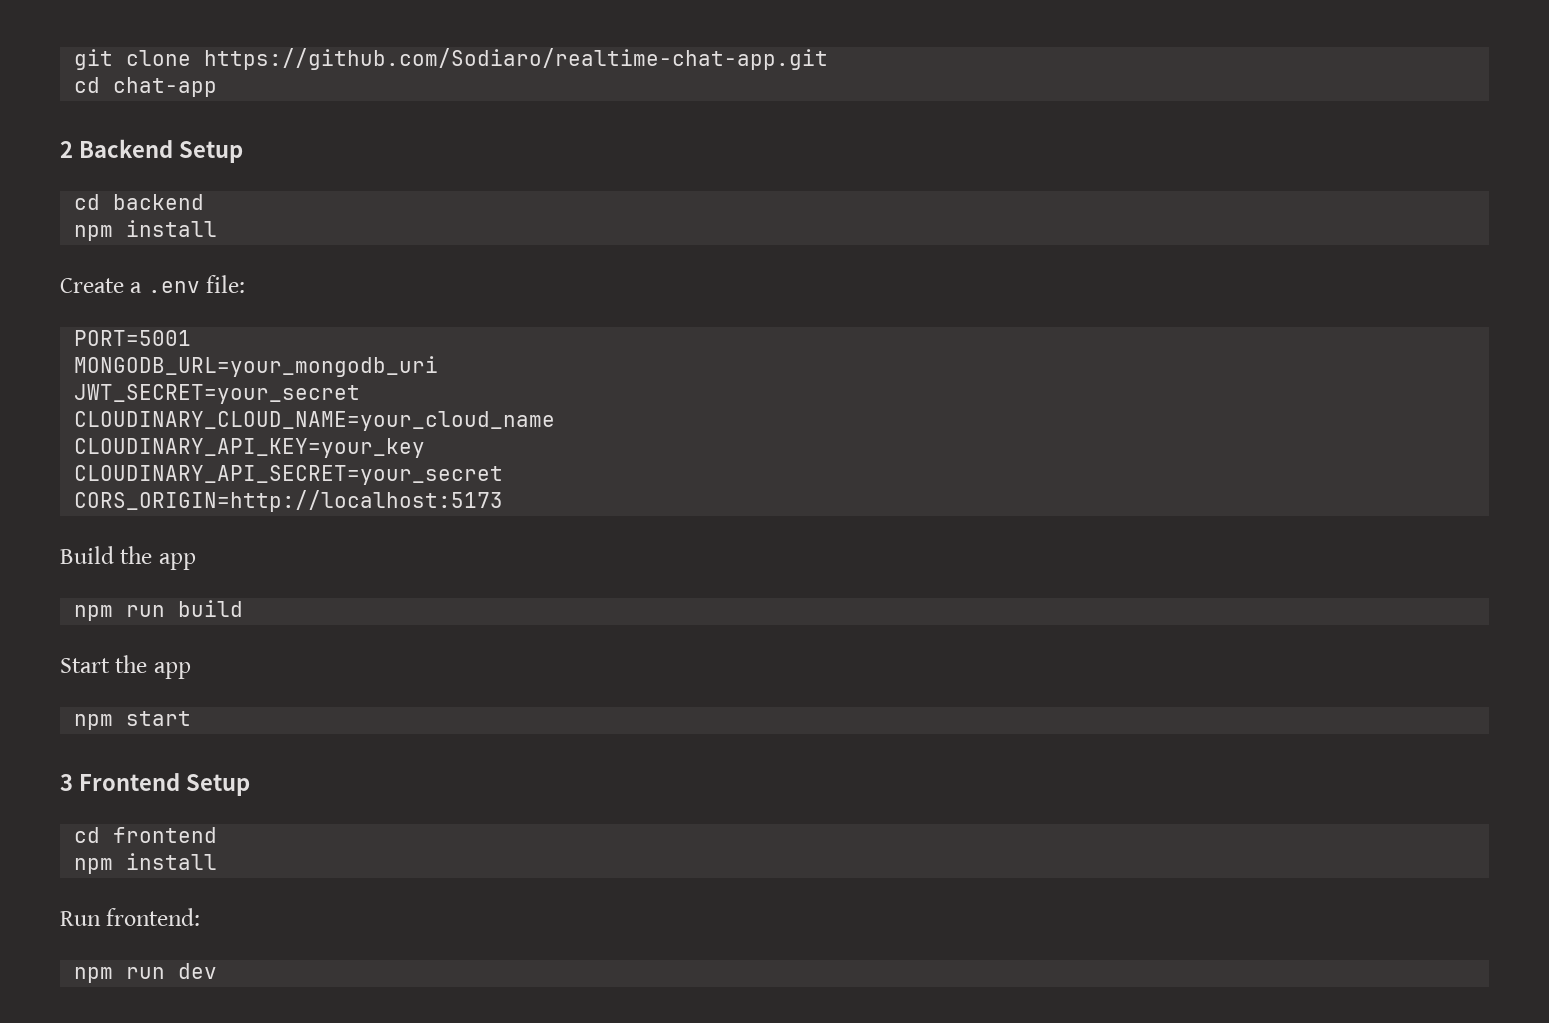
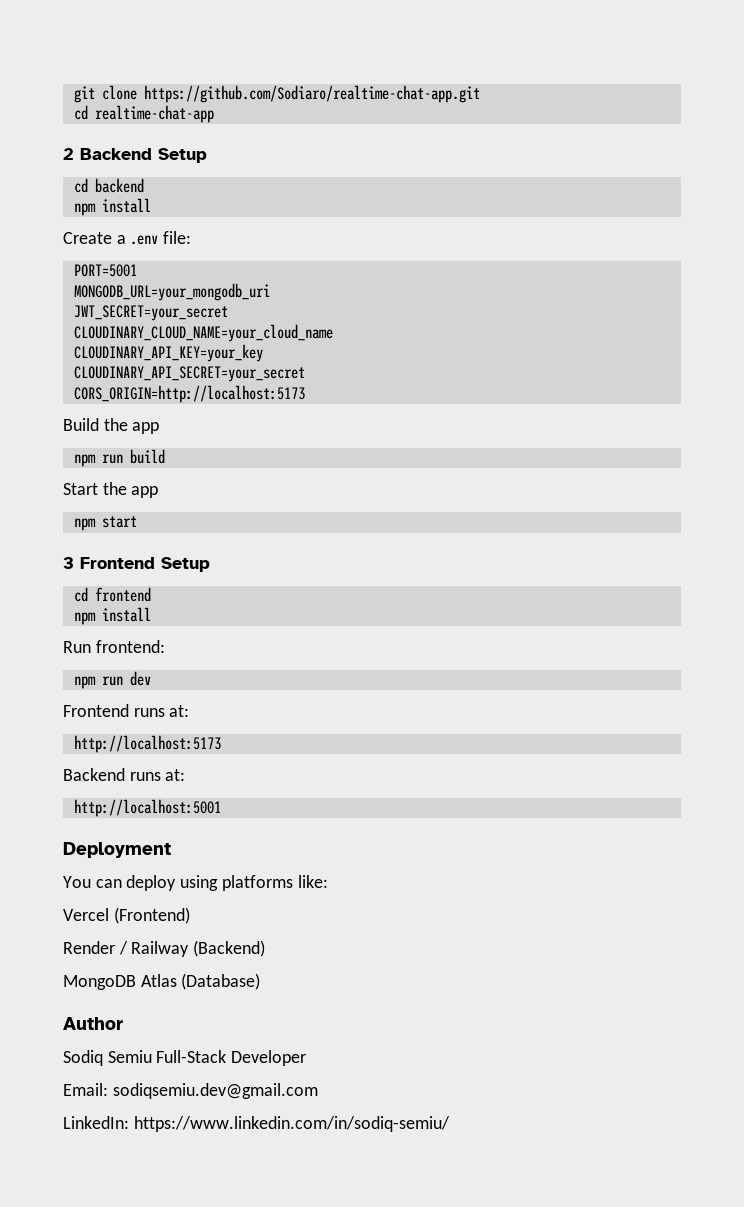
[113,77,218,97] chat-app -> [94,105,214,123] realtime-chat-app
(218, 971) none -> [63,704,190,717] [73,735,221,753] [63,768,186,781] [73,799,221,817] [63,842,171,858] [63,875,328,891] [63,907,190,924] [63,940,266,957] [63,973,261,990] [63,1017,123,1030] [63,1050,307,1066] [63,1083,318,1099] [63,1116,450,1132] // Frontend runs at: // http://localhost:5173 // Backend runs at: // http://localhost:5001 // Deployment // You can deploy using platforms like: // Vercel (Frontend) // Render / Railway (Backend) // MongoDB Atlas (Database) // Author // Sodiq Semiu Full-Stack Developer // Email: sodiqsemiu.dev@gmail.com // LinkedIn: https://www.linkedin.com/in/sodiq-semiu/

